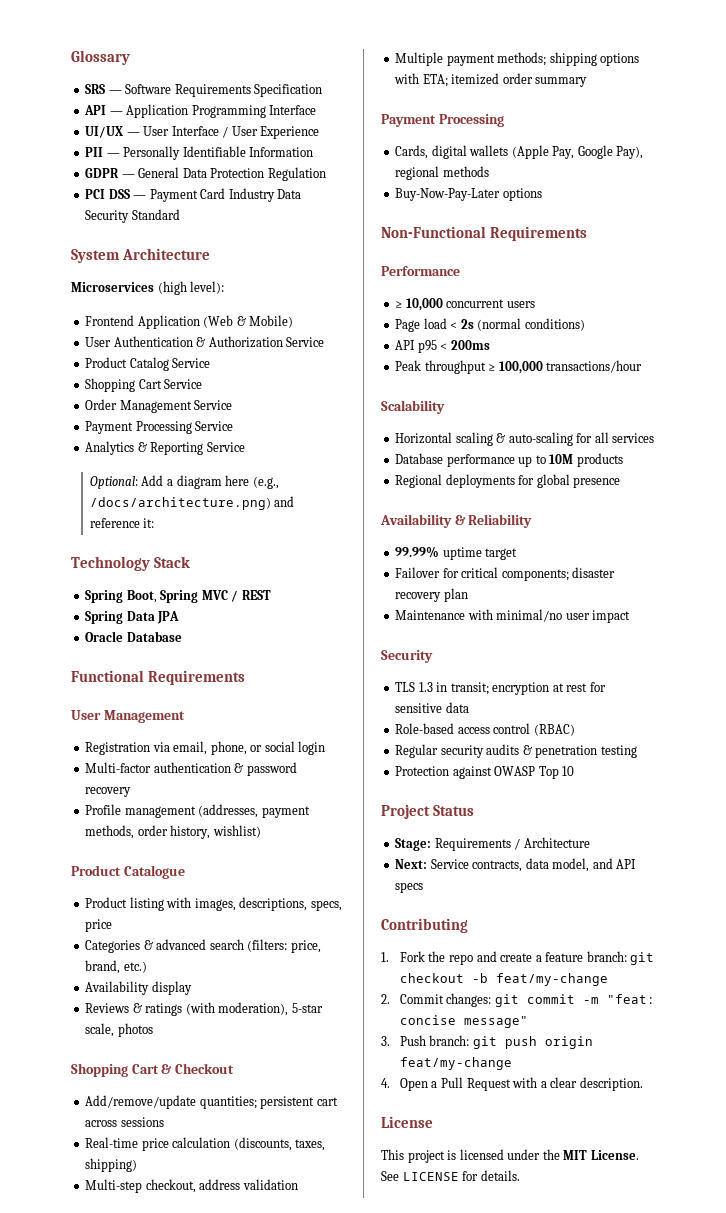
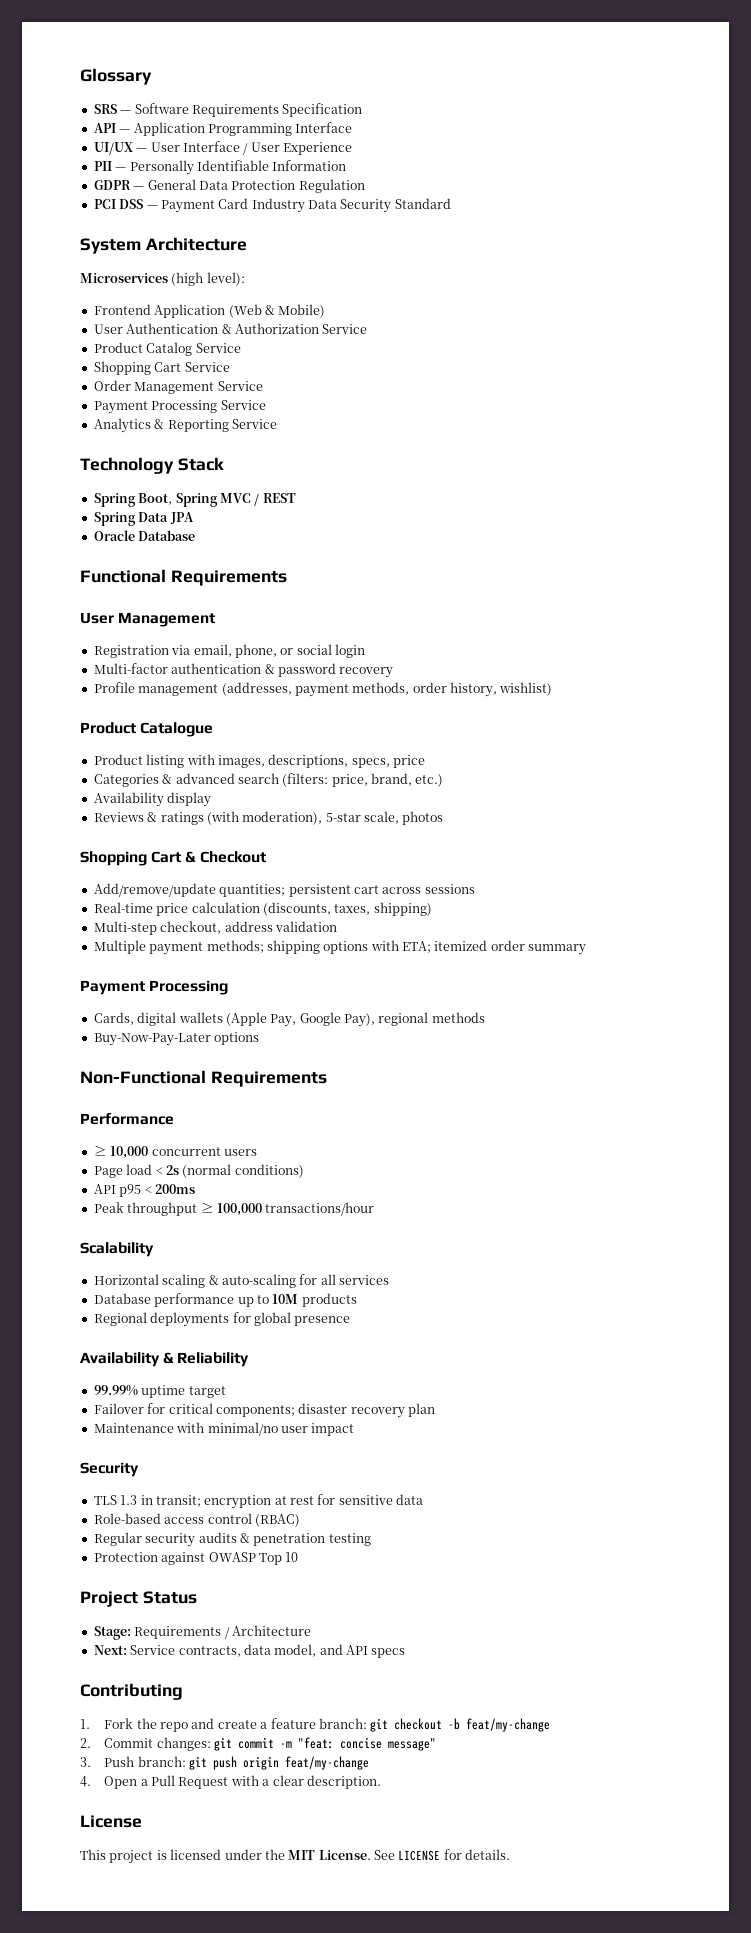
[89,475,279,489] [89,496,295,510] [89,518,155,528] // Optional: Add a diagram here (e.g., /docs/architecture.png) and reference it: -> (277, 424) none

